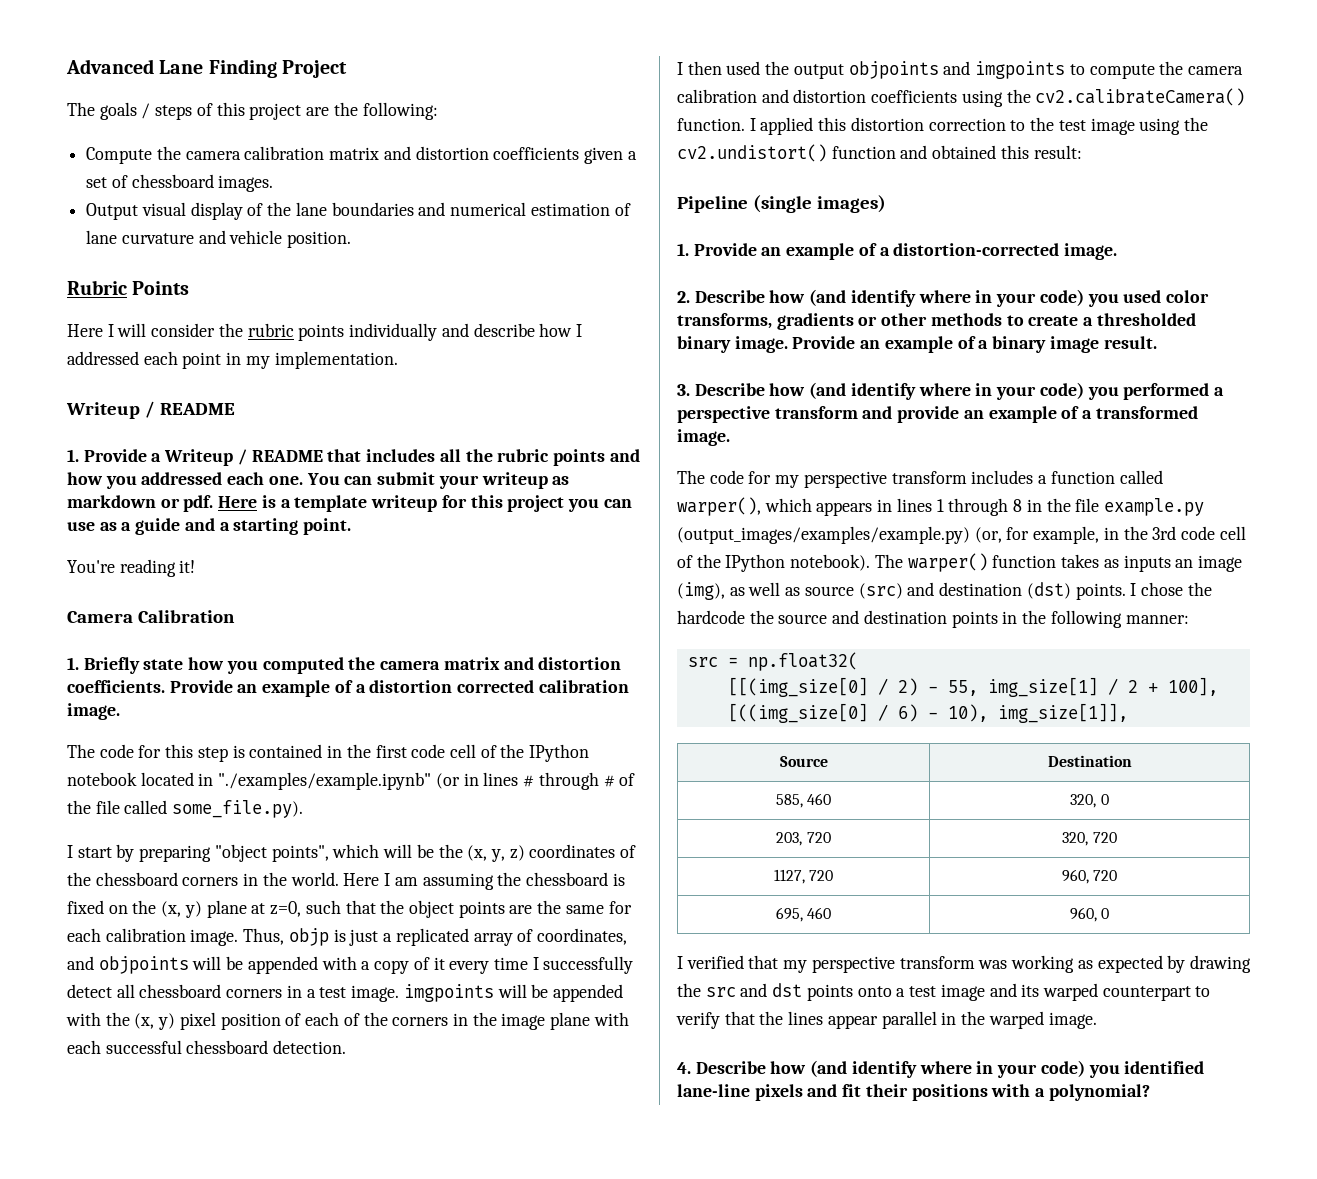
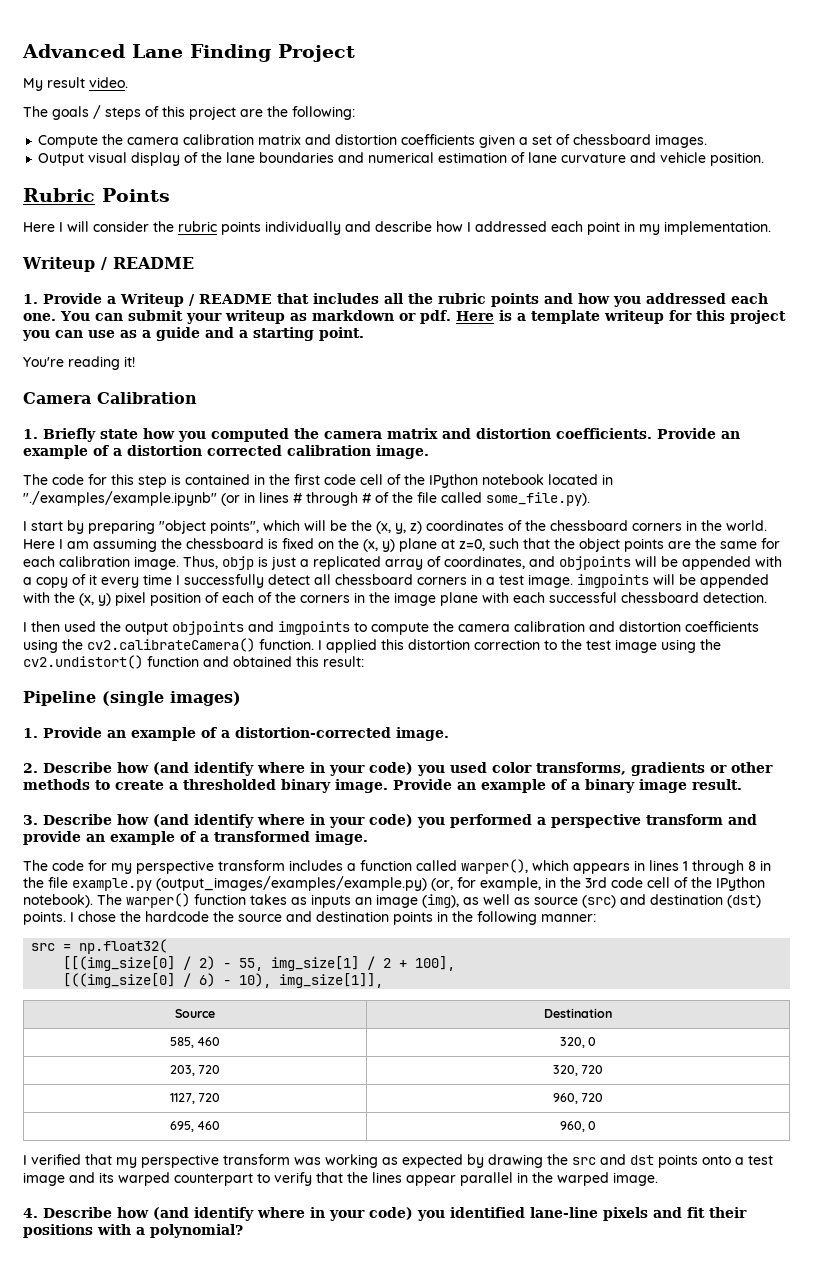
(347, 69) none -> [23,77,128,91] // My result video.

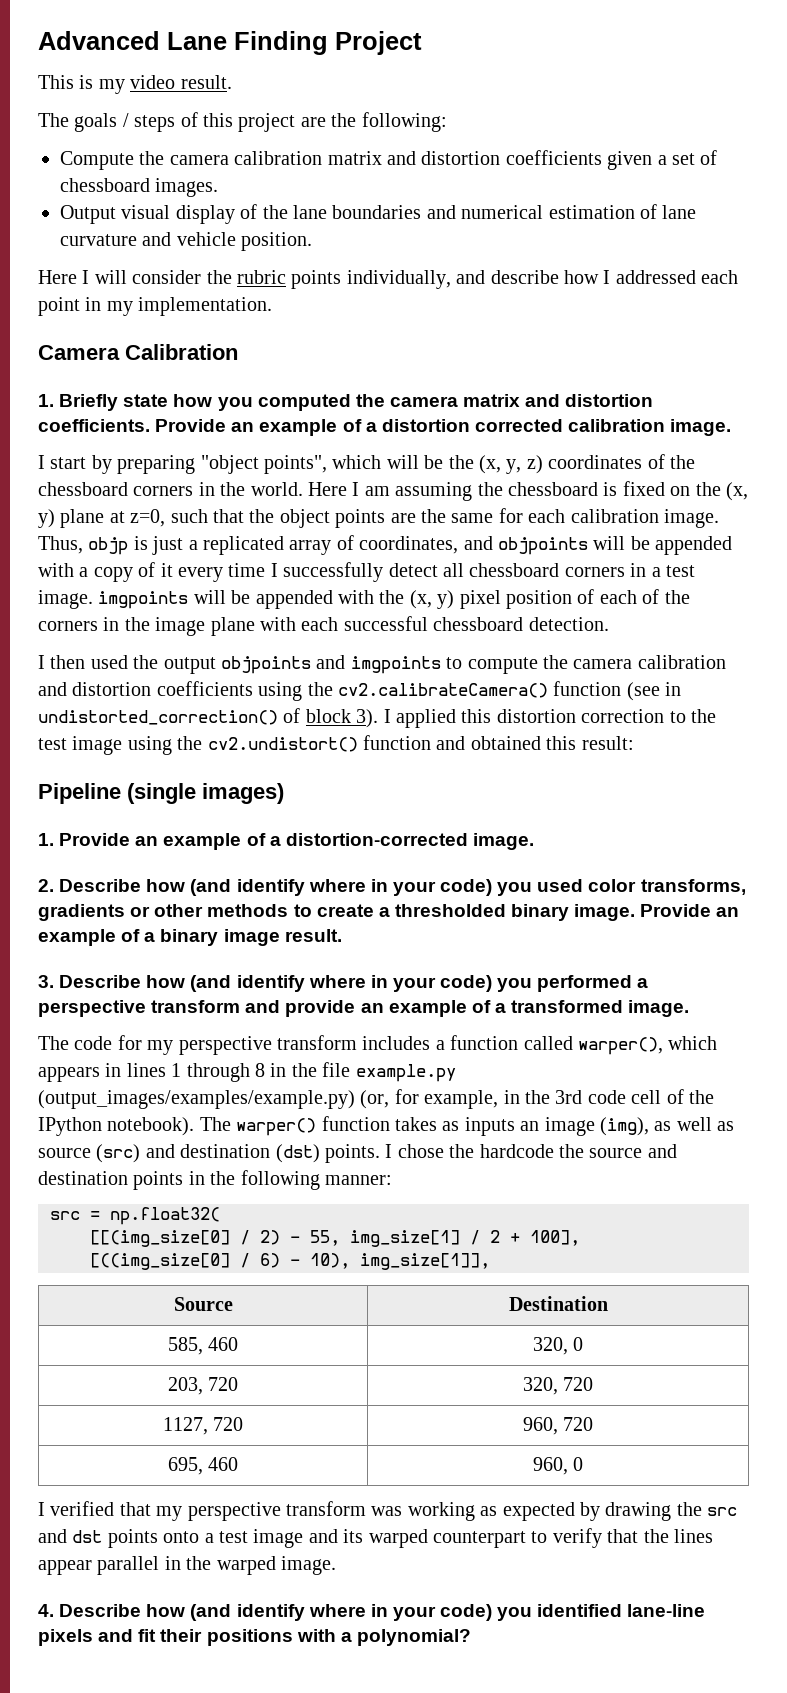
[23,77,128,91] My result video. -> [38,75,232,94] This is my video result.
[23,188,170,202] // Rubric Points -> (313, 241) none
[265,221,341,235] individually -> [346,270,451,289] individually,
[22,257,194,272] [23,293,768,307] [23,310,786,324] [22,327,364,341] [23,356,135,370] // Writeup / README // 1. Provide a Writeup / README that includes all the rubric points and how you addressed each one. You can submit your writeup as markdown or pdf. Here is a template writeup for this project you can use as a guide and a starting point. // You're reading it! -> (273, 306) none
[23,474,613,488] [23,491,590,506] // The code for this step is contained in the first code cell of the IPython notebook located in "./examples/example.ipynb" (or in lines # through # of the file called some_file.py). -> (732, 427) none
[259,639,314,650] function. -> [553,681,682,701] [38,708,379,728] function (see in undistorted_correction() of block 3).

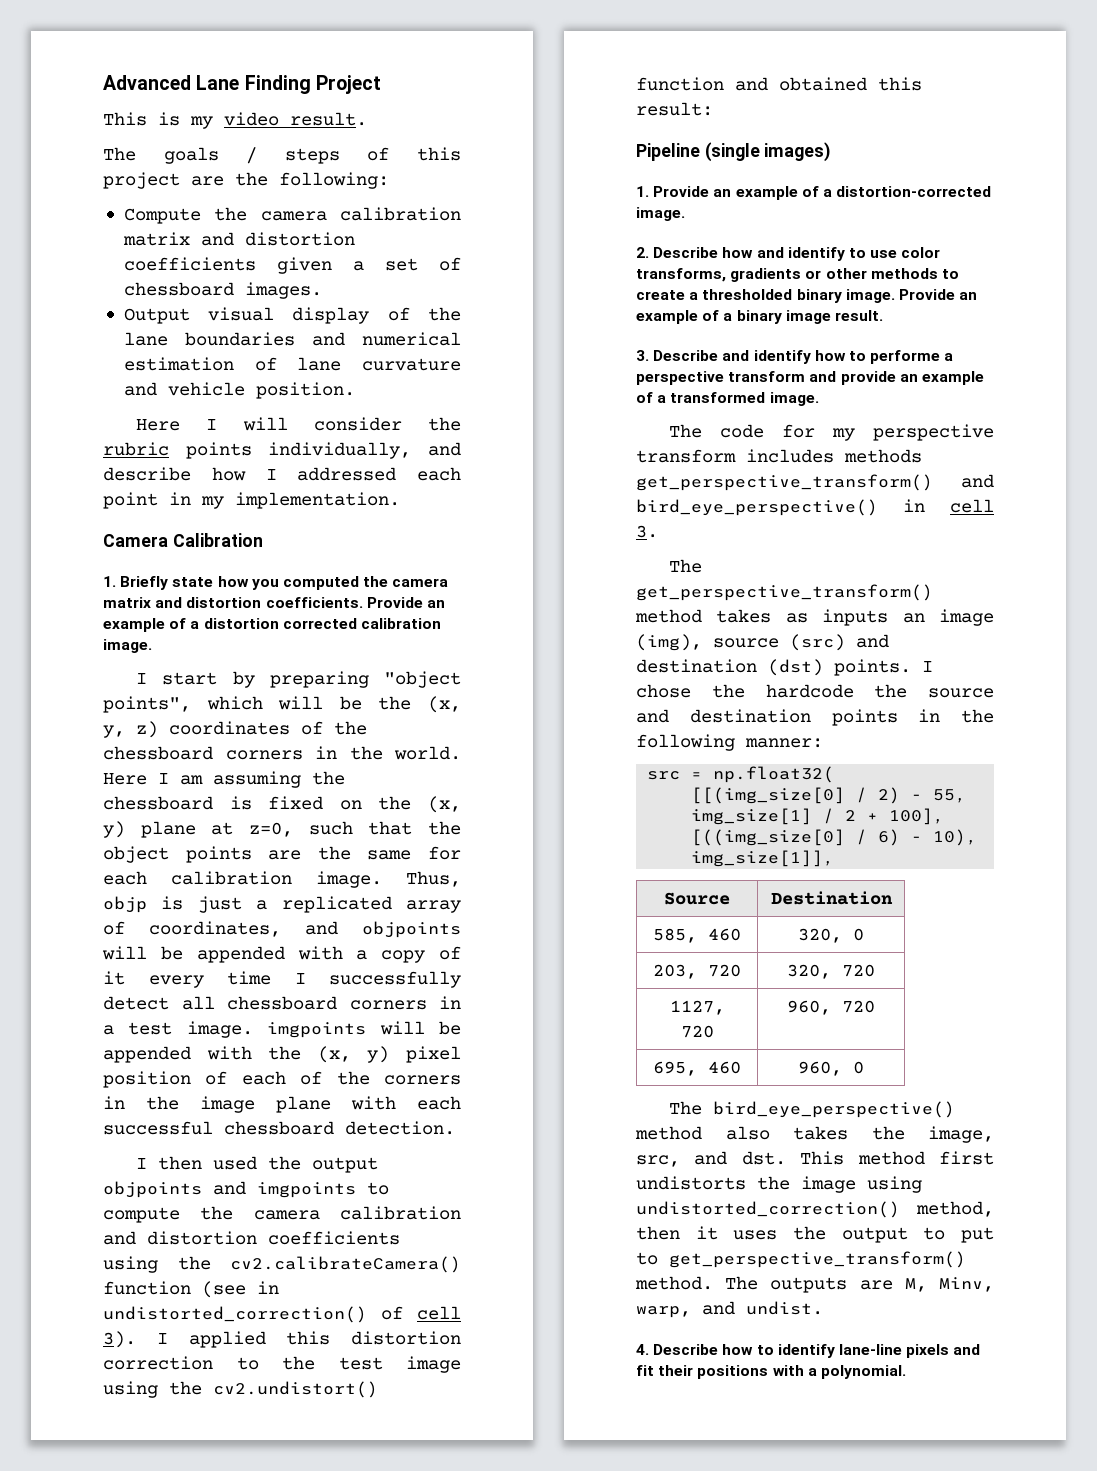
[305,709,351,723] block -> [417,1306,461,1320] cell
[190,879,584,896] (and identify where in your code) you used -> [756,247,898,261] and identify to use
[146,975,633,992] how (and identify where in your code) you performed -> [722,350,941,364] and identify how to performe
[435,1035,718,1055] [38,1062,456,1082] [38,1089,714,1109] [38,1116,390,1136] a function called warper(), which appears in lines 1 through 8 in the file example.py (output_images/examples/example.py) (or, for example, in the 3rd code cell of the IPython notebook). The warper() function -> [844,449,922,463] [636,474,994,491] [636,499,994,516] [636,525,658,538] [669,559,703,573] [636,584,933,601] [635,609,702,623] methods get_perspective_transform() and bird_eye_perspective() in cell 3. // The get_perspective_transform() method
[654,1117,735,1131] as well as -> (702, 642) none
[38,1501,738,1521] [38,1528,713,1548] [38,1556,336,1575] [38,1604,623,1621] I verified that my perspective transform was working as expected by drawing the src and dst points onto a test image and its warped counterpart to verify that the lines appear parallel in the warped image. // 4. Describe how (and identify where in your code) you identified -> [669,1101,956,1118] [635,1126,994,1143] [636,1151,994,1167] [636,1176,922,1193] [636,1201,994,1218] [636,1226,994,1243] [636,1251,966,1268] [635,1276,994,1293] [636,1301,823,1318] [636,1344,835,1358] The bird_eye_perspective() method also takes the image, src, and dst. This method first undistorts the image using undistorted_correction() method, then it uses the output to put to get_perspective_transform() method. The outputs are M, Minv, warp, and undist. // 4. Describe how to identify
[356,1629,471,1646] polynomial? -> [820,1365,906,1379] polynomial.

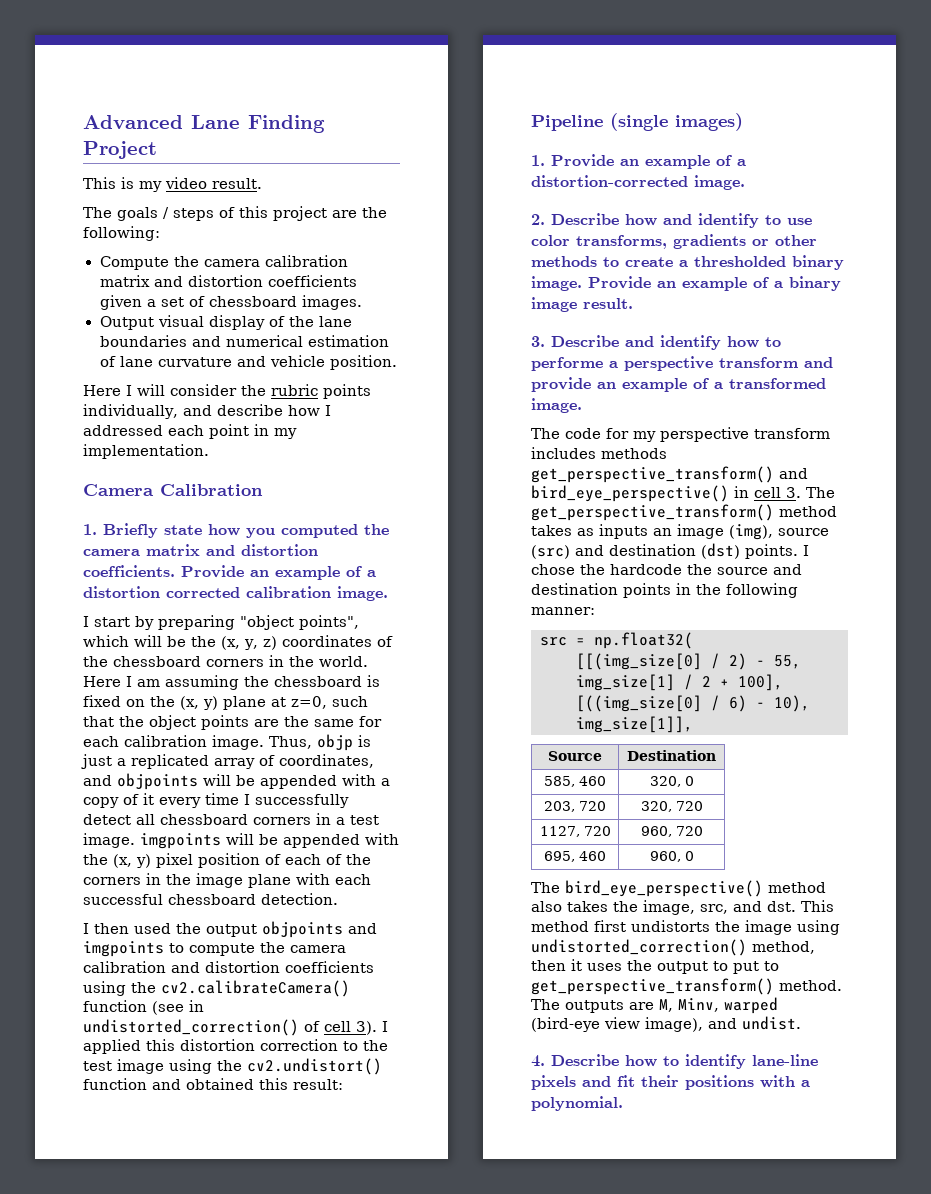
(658, 531) // -> (801, 492) none
[636,1306,691,1318] warp, -> [724,997,778,1014] [531,1017,703,1032] warped (bird-eye view image),

